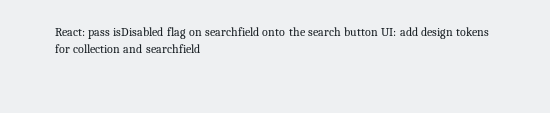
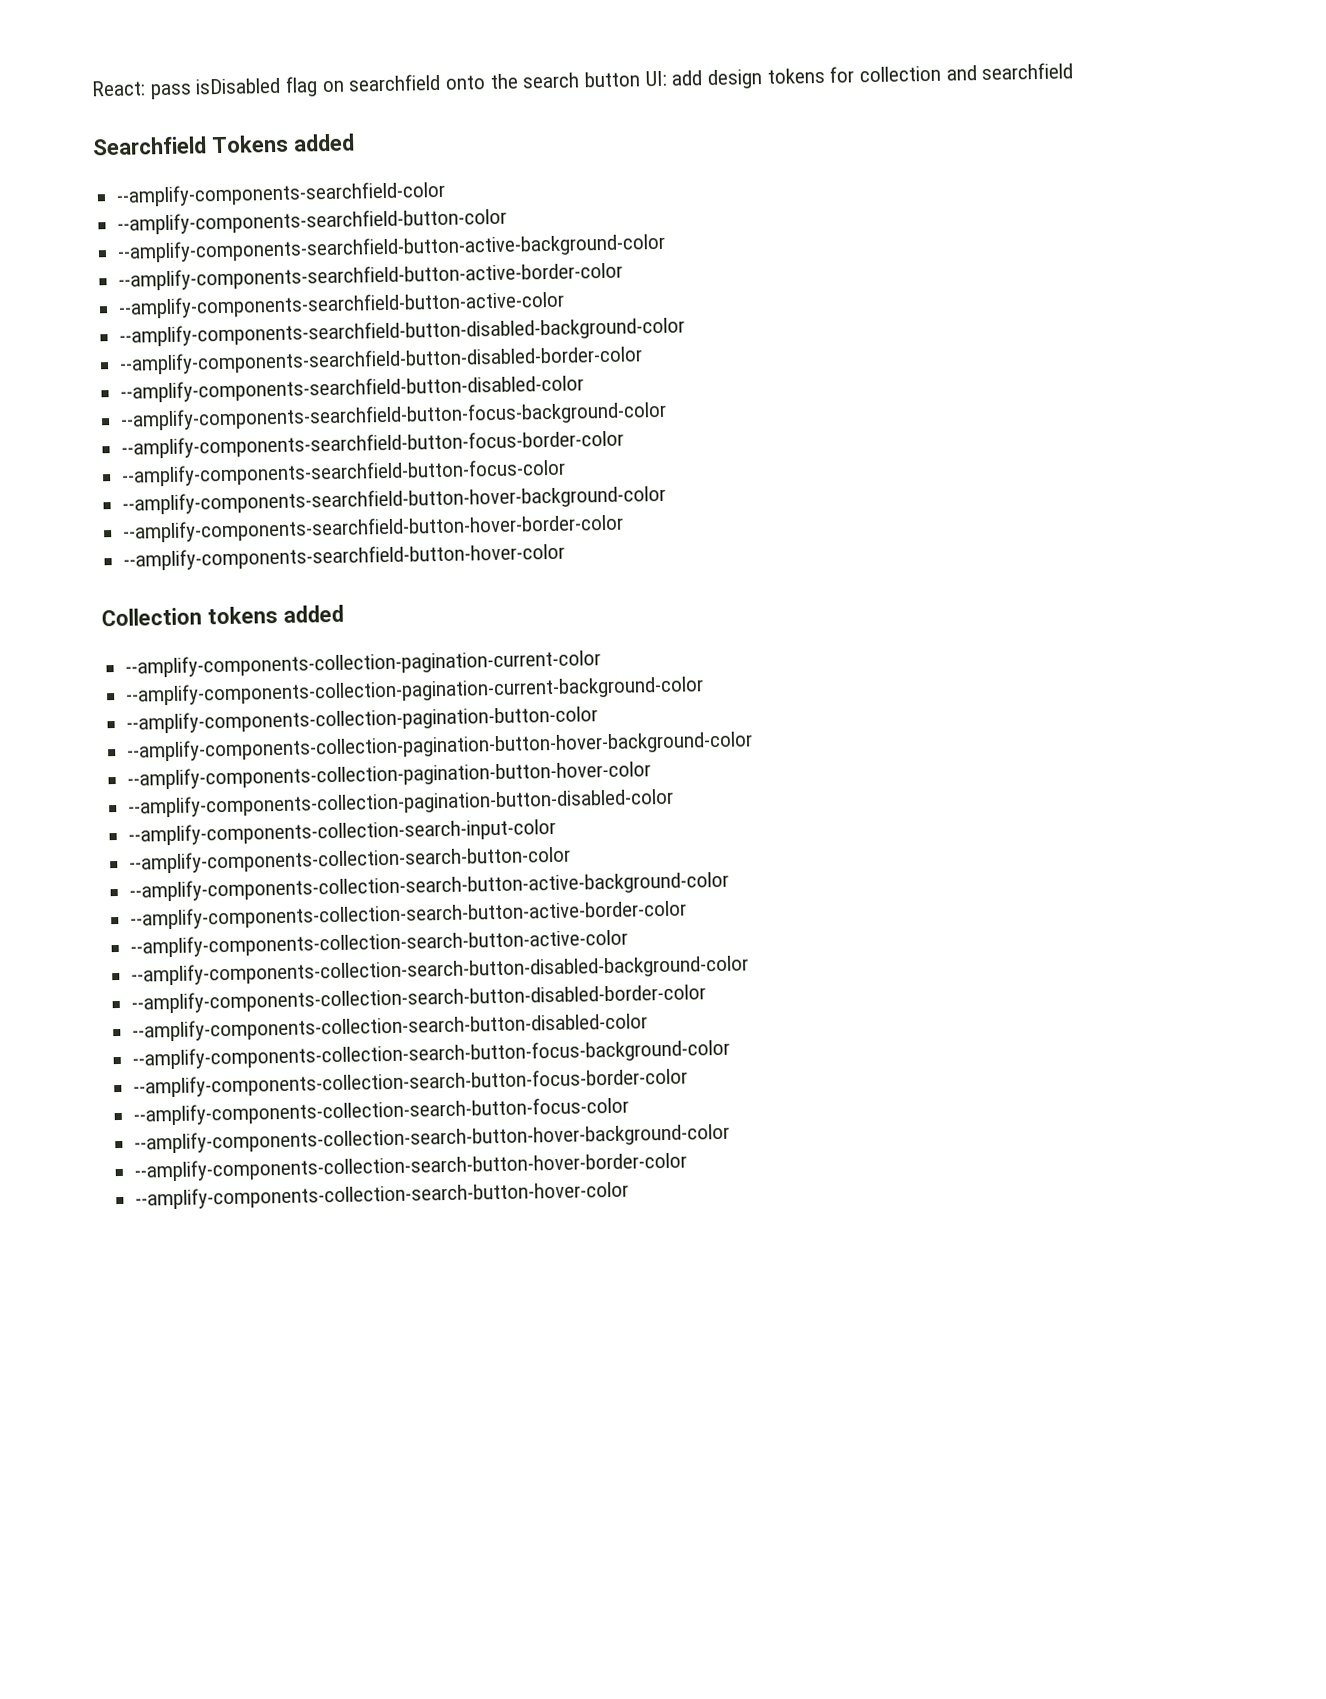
(200, 48) none -> [92,133,355,156] [116,180,447,207] [117,207,508,235] [117,232,667,263] [118,261,624,291] [118,290,566,319] [119,316,686,347] [119,345,644,375] [120,374,585,403] [120,400,668,431] [121,429,625,459] [121,458,567,487] [122,484,667,515] [122,513,625,543] [123,542,566,571] [101,604,344,627] [125,649,602,678] [125,675,705,706] [126,705,599,734] [126,730,754,762] [127,760,652,790] [127,787,675,818] [128,817,557,846] [128,845,572,874] [129,870,730,902] [130,899,688,930] [130,928,629,958] [131,954,750,986] [131,983,707,1014] [132,1012,649,1042] [132,1038,731,1070] [133,1067,689,1098] [133,1096,630,1126] [134,1122,731,1154] [134,1151,688,1182] [135,1180,630,1210] // Searchfield Tokens added // --amplify-components-searchfield-color // --amplify-components-searchfield-button-color // --amplify-components-searchfield-button-active-background-color // --amplify-components-searchfield-button-active-border-color // --amplify-components-searchfield-button-active-color // --amplify-components-searchfield-button-disabled-background-color // --amplify-components-searchfield-button-disabled-border-color // --amplify-components-searchfield-button-disabled-color // --amplify-components-searchfield-button-focus-background-color // --amplify-components-searchfield-button-focus-border-color // --amplify-components-searchfield-button-focus-color // --amplify-components-searchfield-button-hover-background-color // --amplify-components-searchfield-button-hover-border-color // --amplify-components-searchfield-button-hover-color // Collection tokens added // --amplify-components-collection-pagination-current-color // --amplify-components-collection-pagination-current-background-color // --amplify-components-collection-pagination-button-color // --amplify-components-collection-pagination-button-hover-background-color // --amplify-components-collection-pagination-button-hover-color // --amplify-components-collection-pagination-button-disabled-color // --amplify-components-collection-search-input-color // --amplify-components-collection-search-button-color // --amplify-components-collection-search-button-active-background-color // --amplify-components-collection-search-button-active-border-color // --amplify-components-collection-search-button-active-color // --amplify-components-collection-search-button-disabled-background-color // --amplify-components-collection-search-button-disabled-border-color // --amplify-components-collection-search-button-disabled-color // --amplify-components-collection-search-button-focus-background-color // --amplify-components-collection-search-button-focus-border-color // --amplify-components-collection-search-button-focus-color // --amplify-components-collection-search-button-hover-background-color // --amplify-components-collection-search-button-hover-border-color // --amplify-components-collection-search-button-hover-color

